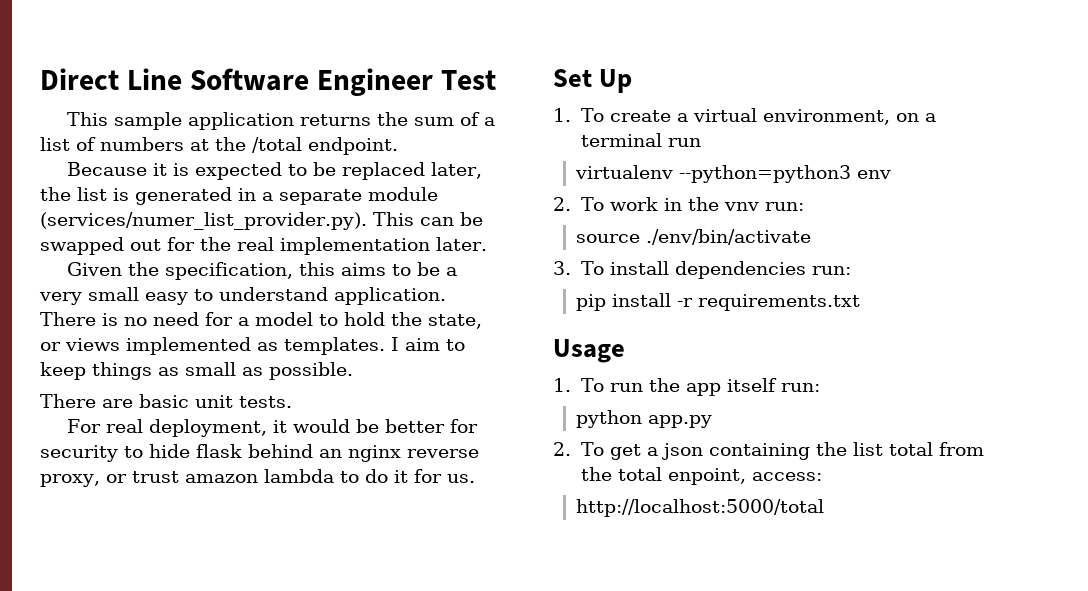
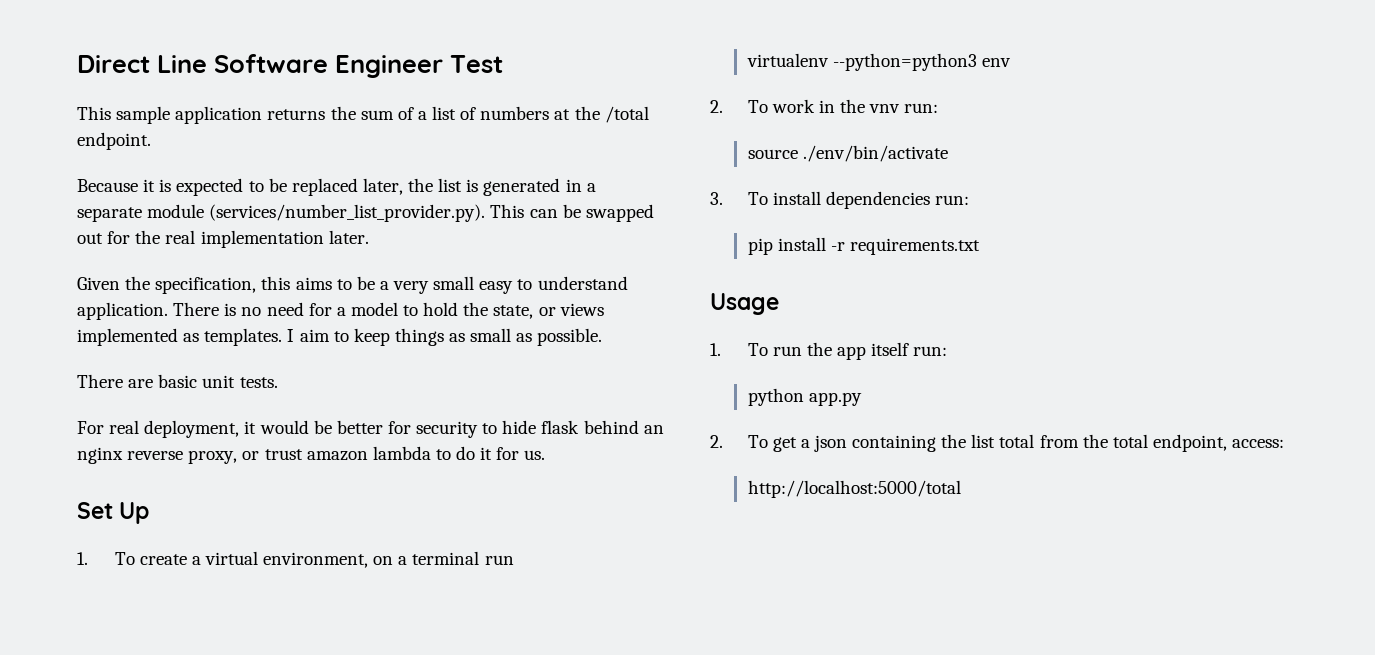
[40,212,367,230] (services/numer_list_provider.py). -> [209,204,486,222] (services/number_list_provider.py).
[667,468,746,485] enpoint, -> [1152,434,1227,452] endpoint,

